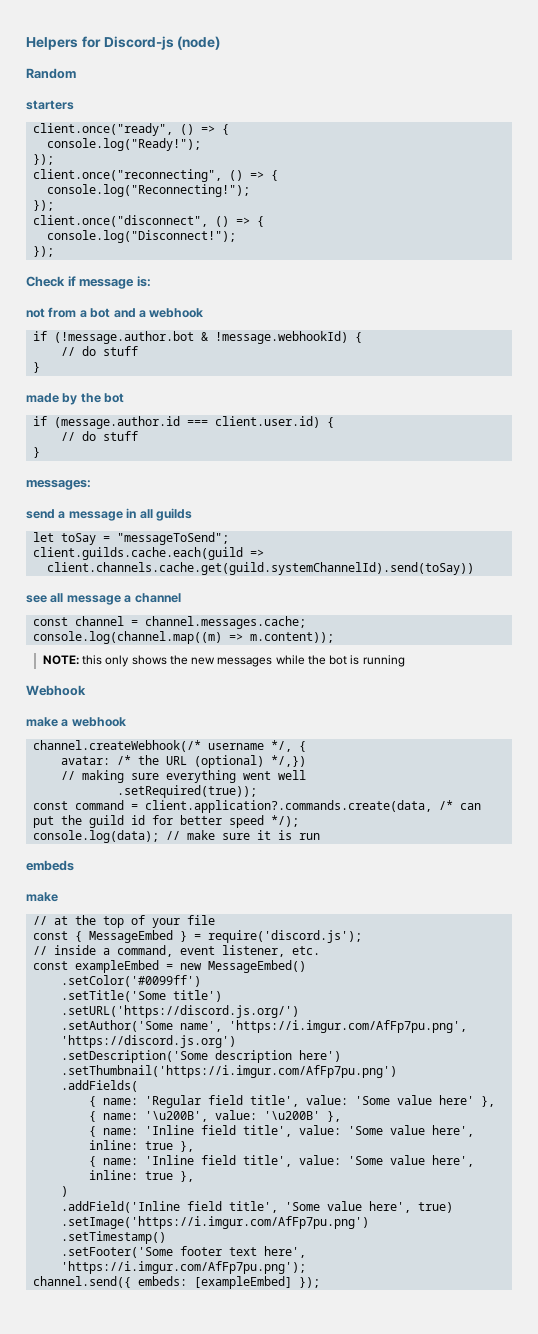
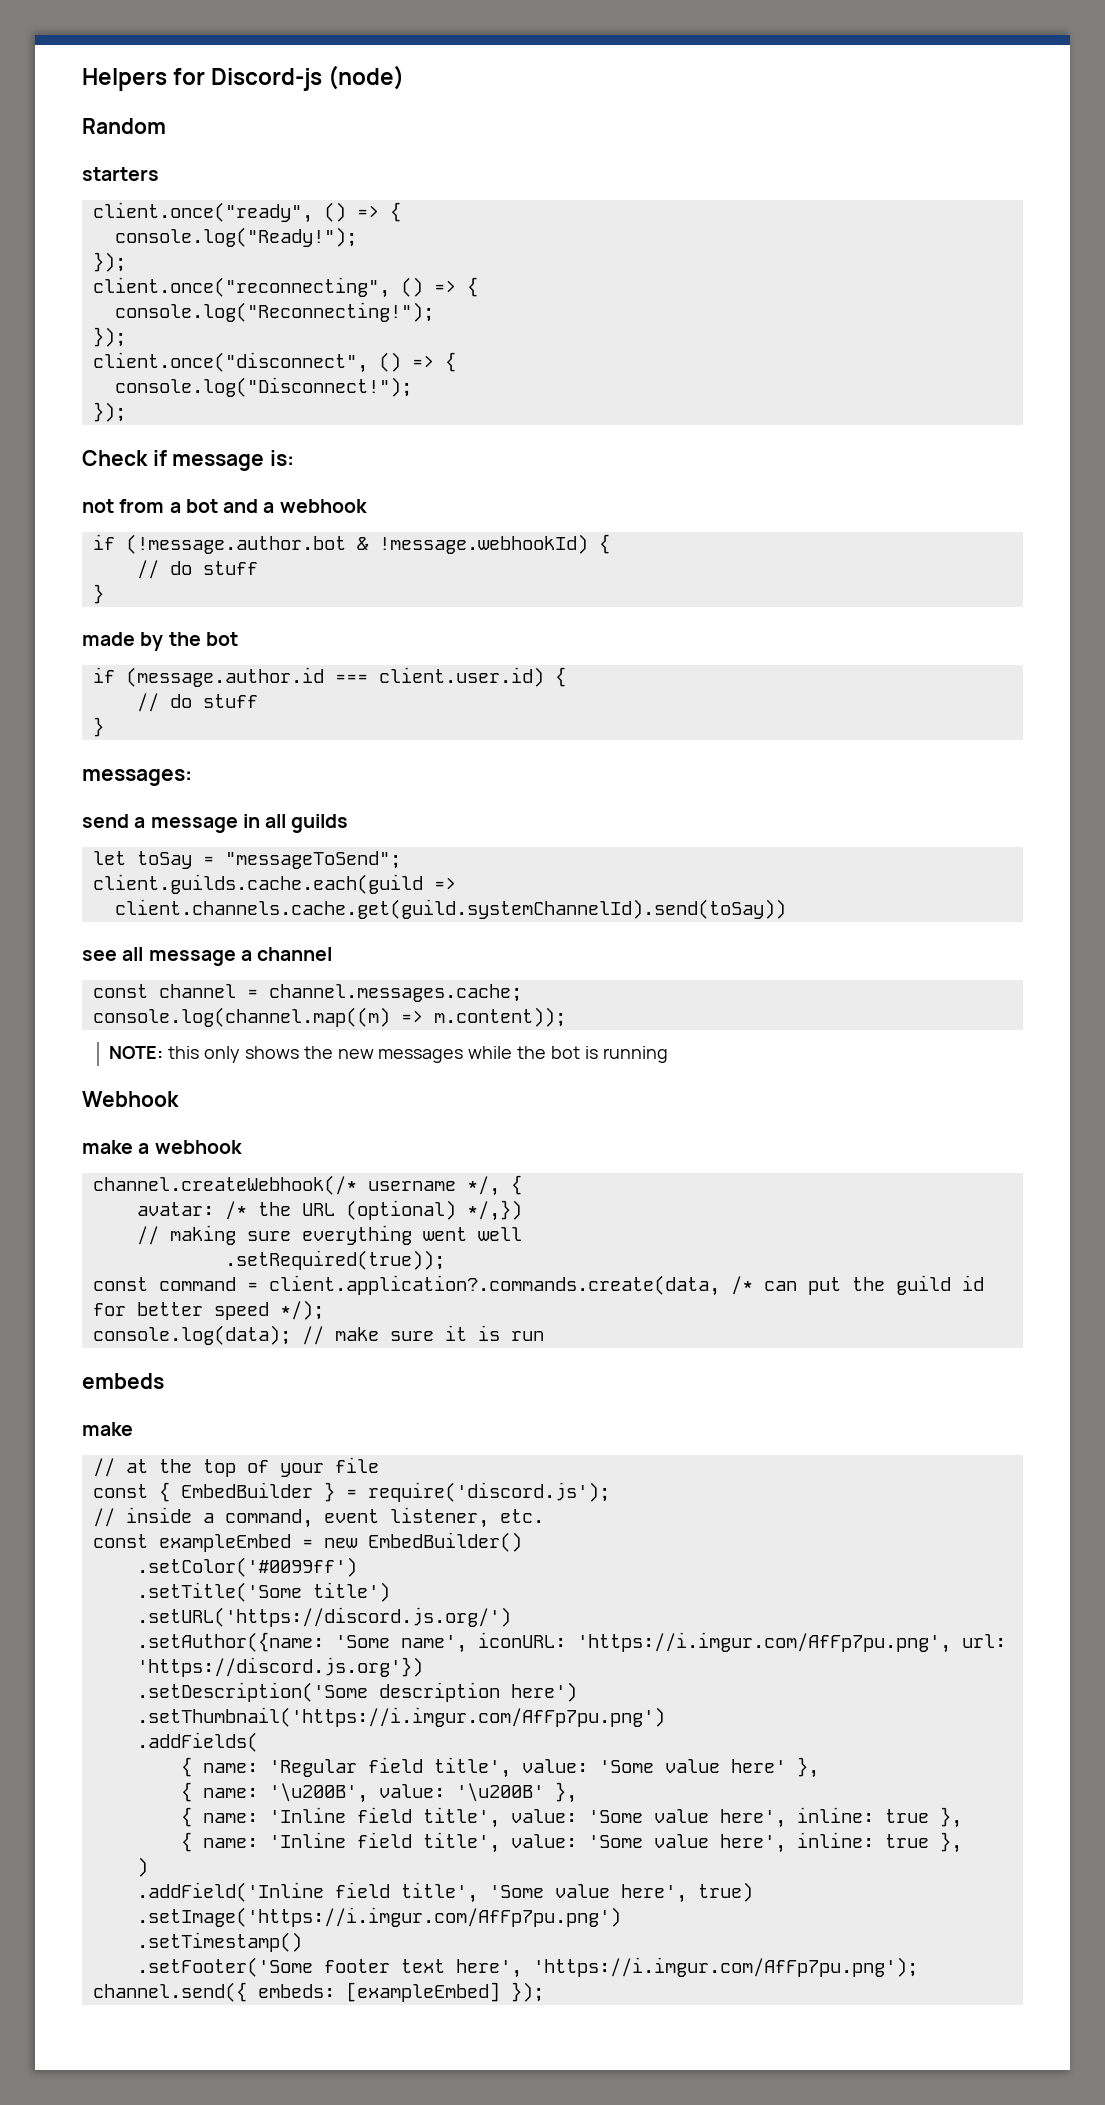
[89,930,174,943] MessageEmbed -> [180,1482,313,1498] EmbedBuilder
[208,960,307,973] MessageEmbed() -> [367,1532,522,1552] EmbedBuilder()
[61,1020,468,1033] [61,1035,237,1048] .setAuthor('Some name', 'https://i.imgur.com/AfFp7pu.png', 'https://discord.js.org') -> [136,1632,1006,1653] [136,1657,423,1677] .setAuthor({name: 'Some name', iconURL: 'https://i.imgur.com/AfFp7pu.png', url: 'https://discord.js.org'})

